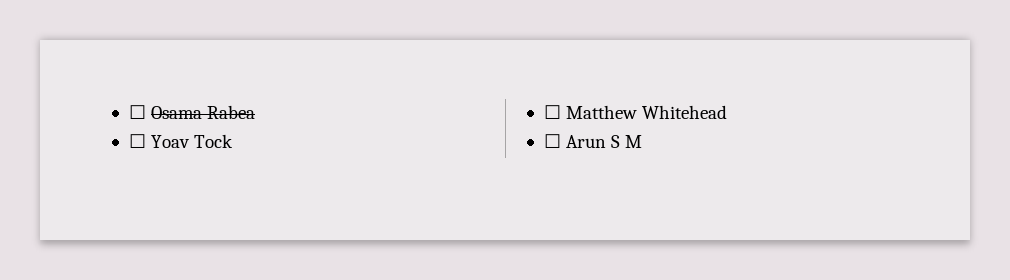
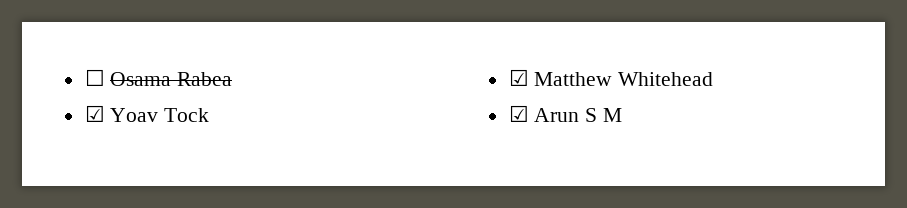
[128,134,146,148] ☐ -> [84,105,105,122] ☑
[543,105,561,119] ☐ -> [508,69,529,86] ☑
[543,134,561,148] ☐ -> [508,105,529,122] ☑

